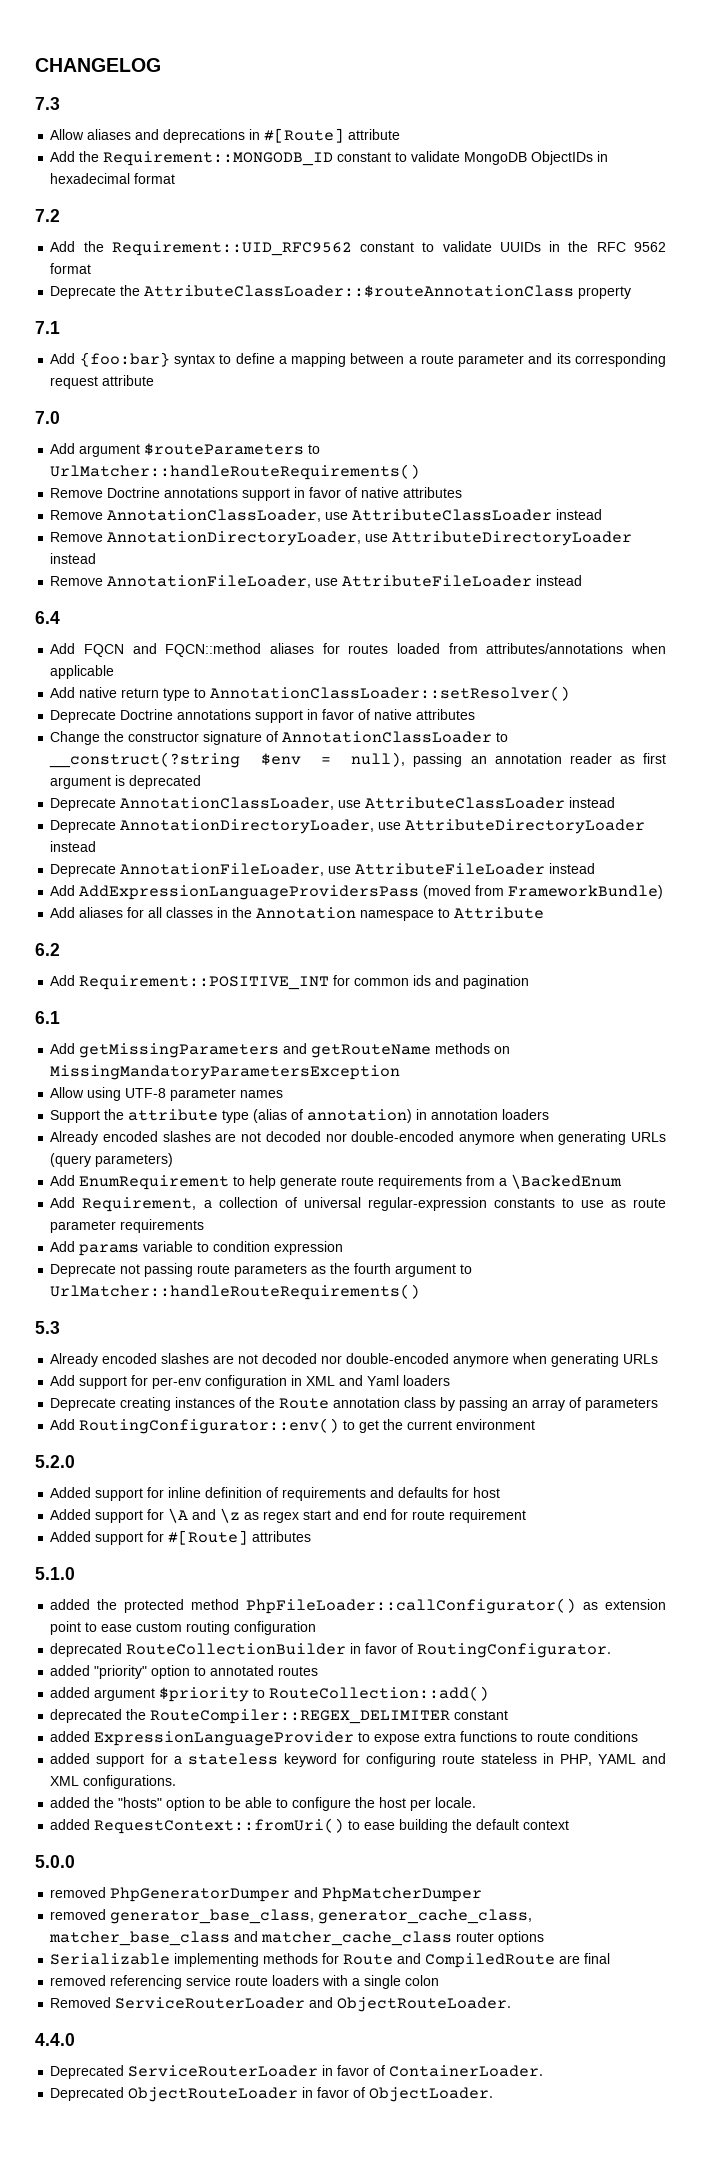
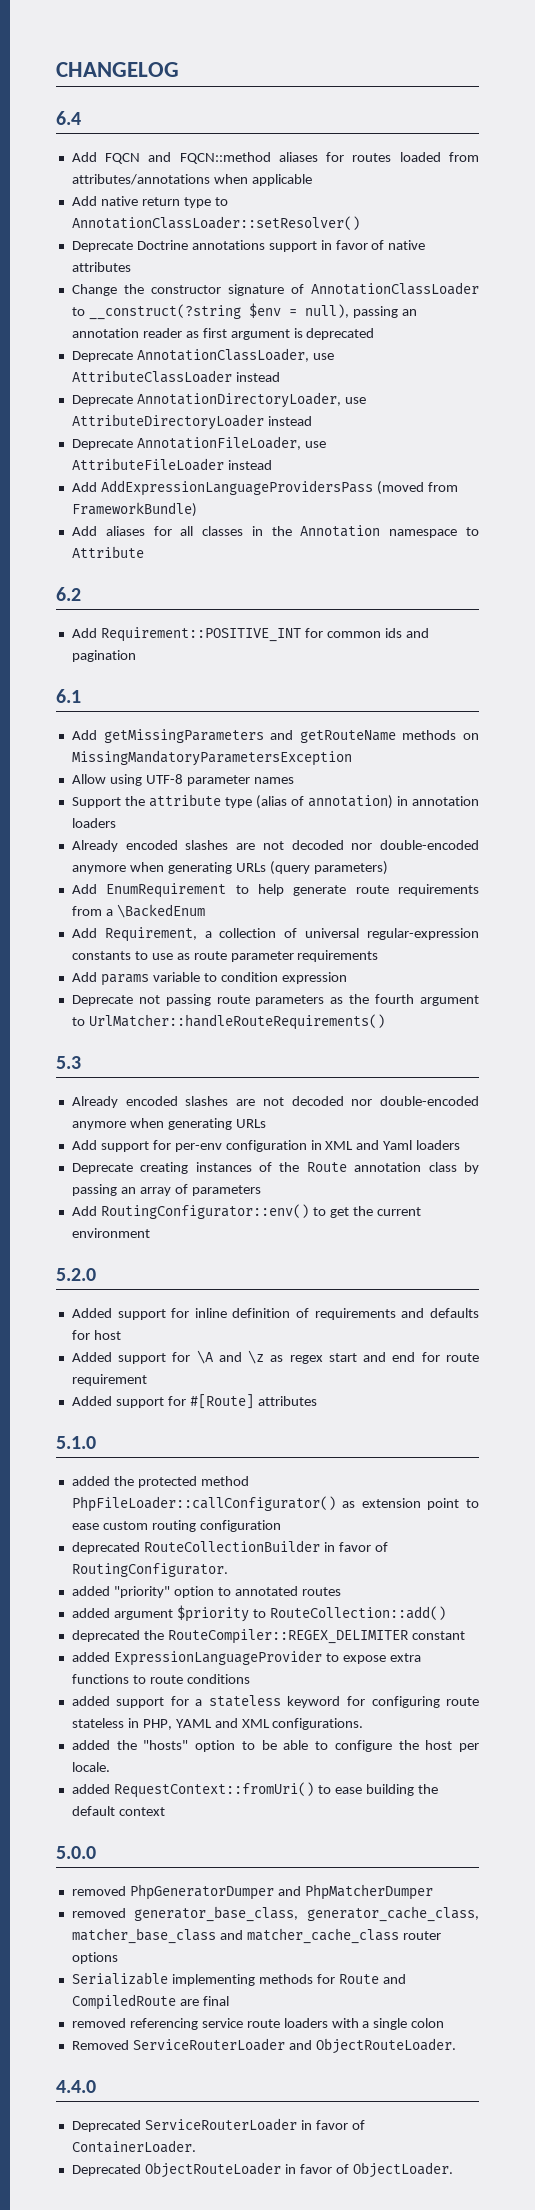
[35,97,60,110] [50,128,401,143] [50,151,609,166] [50,173,176,184] [35,209,60,222] [50,241,666,256] [50,263,92,274] [50,285,632,299] [35,321,60,334] [50,352,666,367] [50,375,155,389] [35,411,60,424] [50,443,321,457] [50,464,421,480] [50,487,463,501] [50,509,603,522] [50,531,633,546] [50,553,97,564] [50,575,583,588] // 7.3 // Allow aliases and deprecations in #[Route] attribute // Add the Requirement::MONGODB_ID constant to validate MongoDB ObjectIDs in hexadecimal format // 7.2 // Add the Requirement::UID_RFC9562 constant to validate UUIDs in the RFC 9562 format // Deprecate the AttributeClassLoader::$routeAnnotationClass property // 7.1 // Add {foo:bar} syntax to define a mapping between a route parameter and its corresponding request attribute // 7.0 // Add argument $routeParameters to UrlMatcher::handleRouteRequirements() // Remove Doctrine annotations support in favor of native attributes // Remove AnnotationClassLoader, use AttributeClassLoader instead // Remove AnnotationDirectoryLoader, use AttributeDirectoryLoader instead // Remove AnnotationFileLoader, use AttributeFileLoader instead -> (179, 69) none

